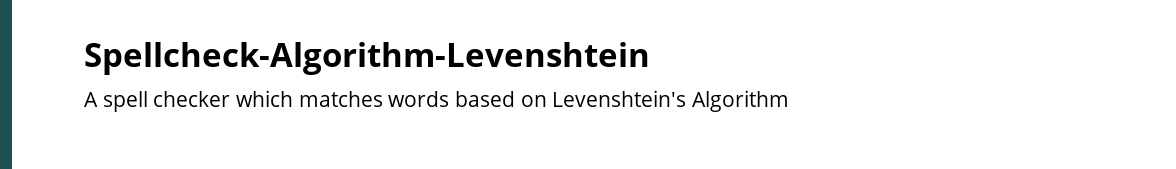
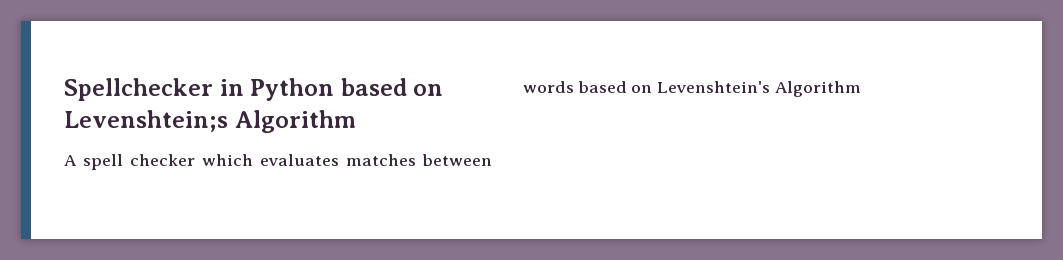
[84,42,650,75] Spellcheck-Algorithm-Levenshtein -> [64,78,444,101] [64,110,356,133] Spellchecker in Python based on Levenshtein;s Algorithm
[298,91,383,107] matches -> [260,154,492,166] evaluates matches between

